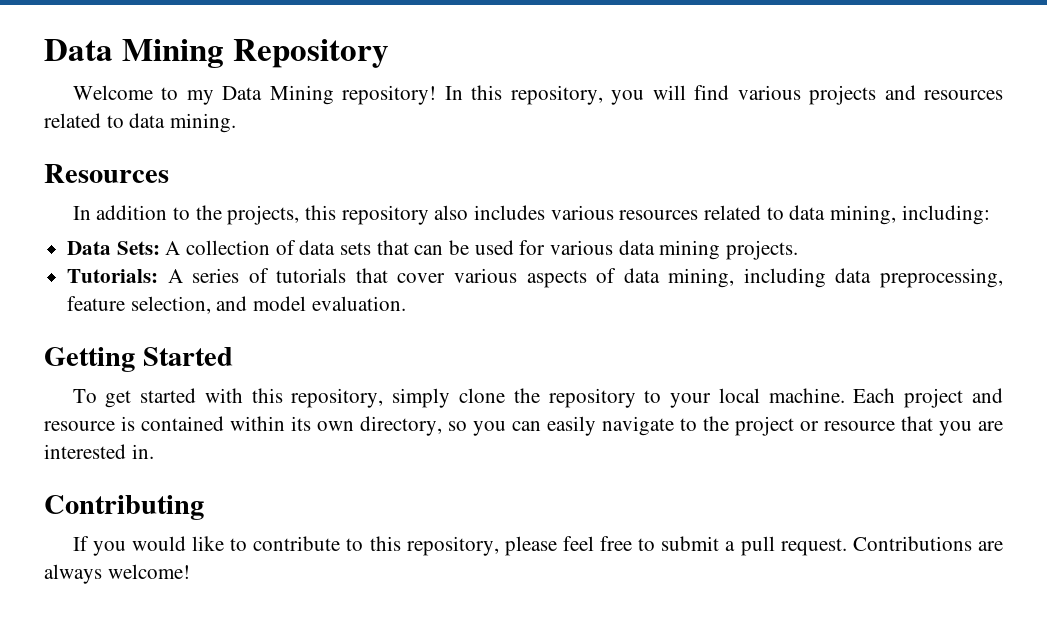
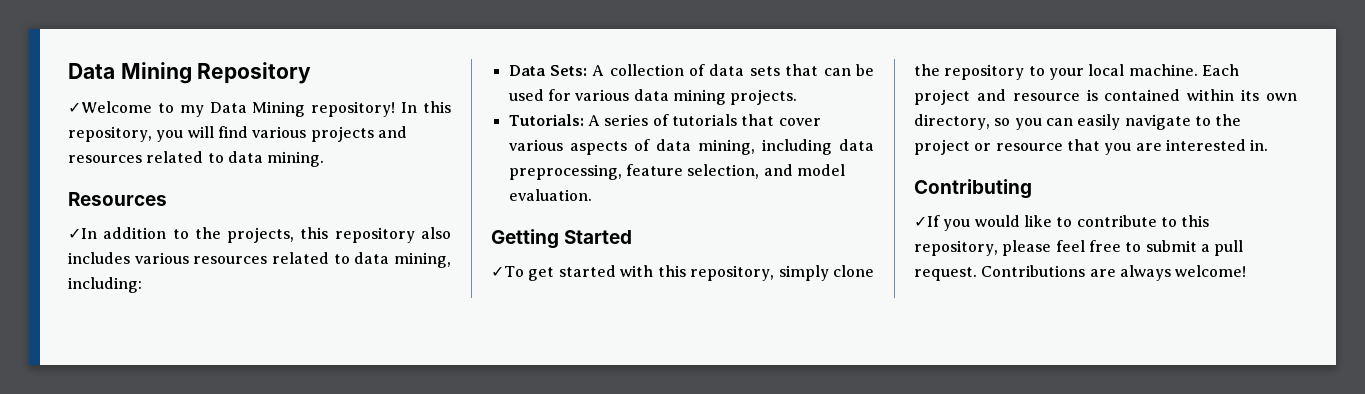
[72,85,153,100] Welcome -> [68,101,152,113] ✓Welcome
[72,206,91,220] In -> [68,228,97,239] ✓In
[72,389,97,403] To -> [491,266,524,277] ✓To
[72,536,89,551] If -> [914,215,940,227] ✓If

